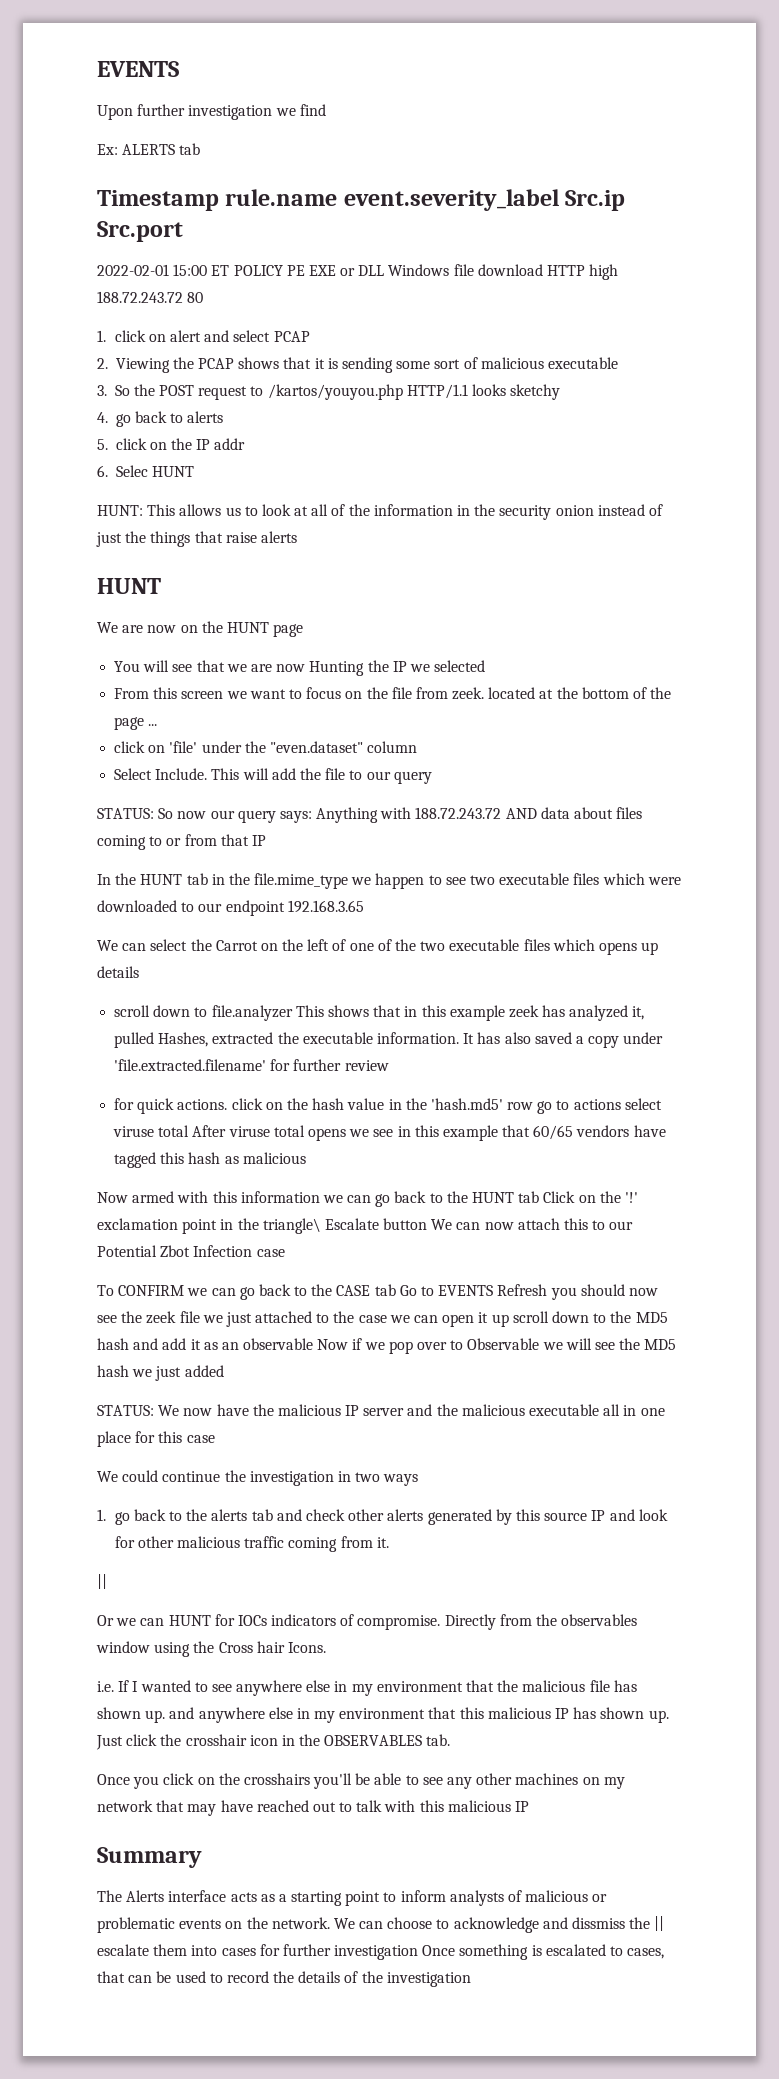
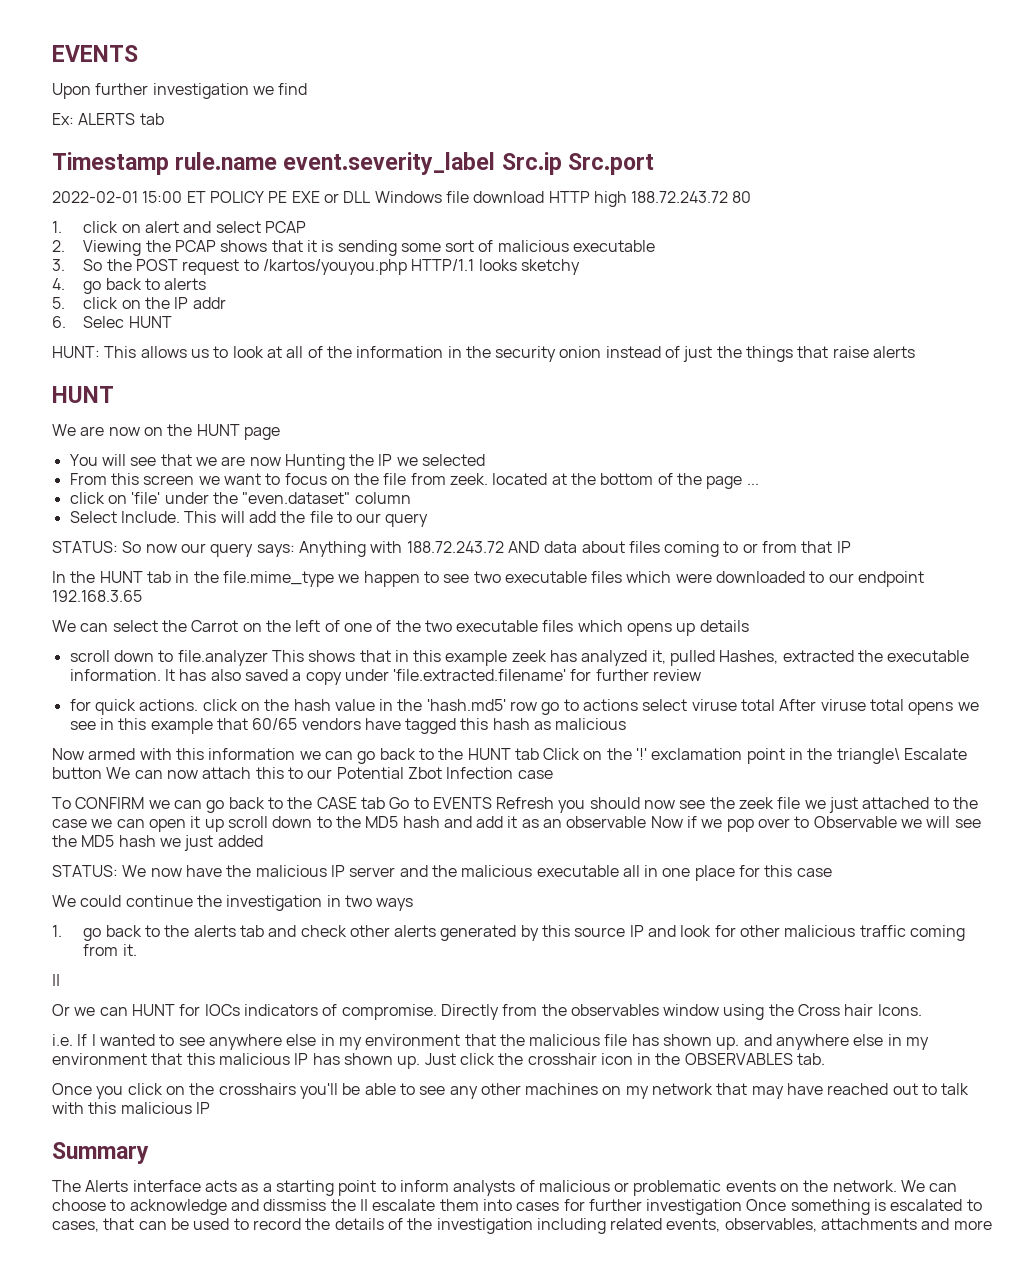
(471, 1979) none -> [536,1218,992,1234] including related events, observables, attachments and more

